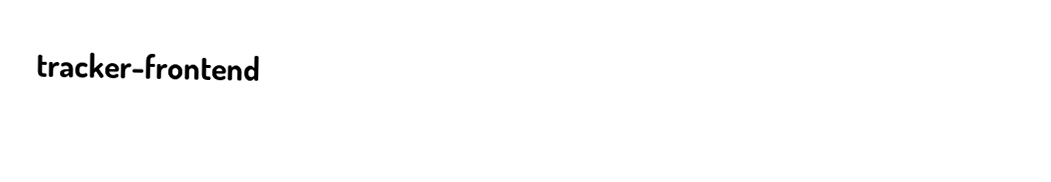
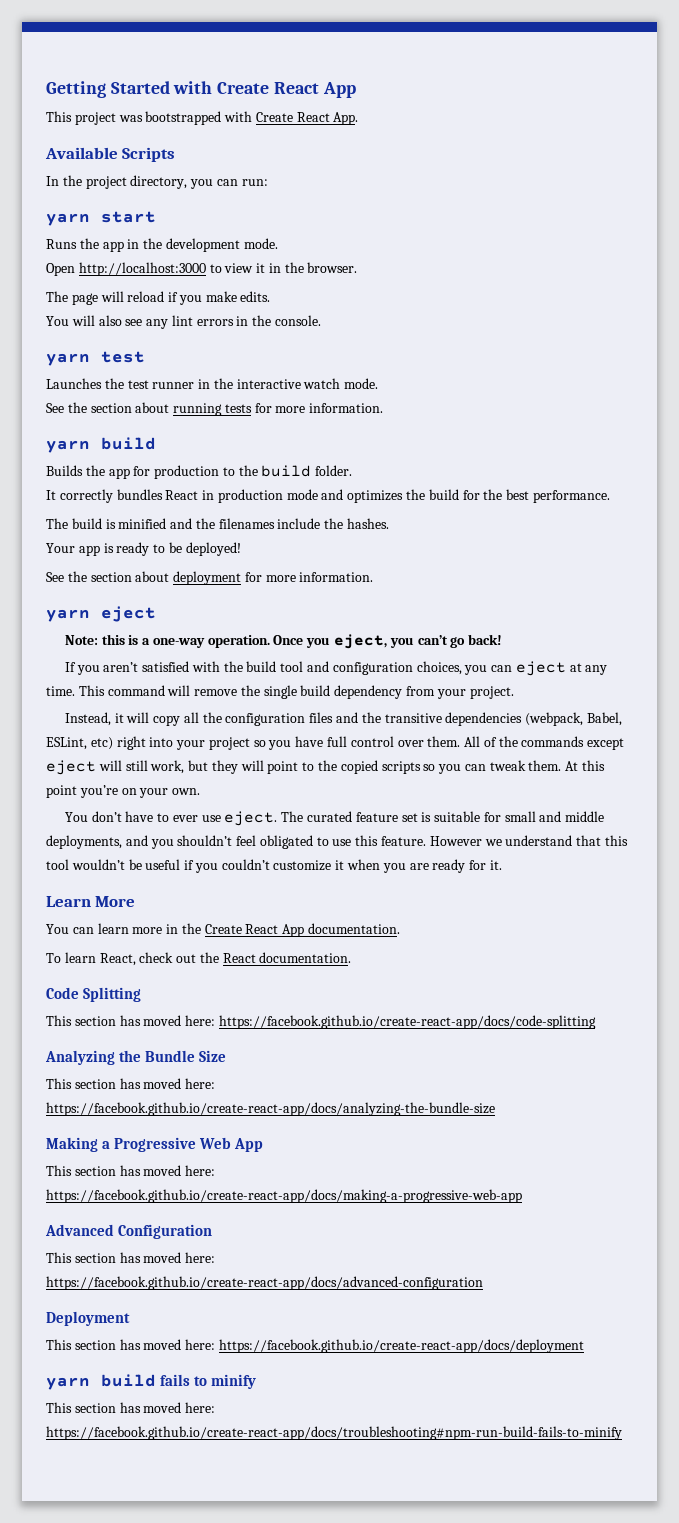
[36,51,261,81] tracker-frontend -> [46,81,356,98] [46,111,359,125] [45,147,176,162] [46,175,268,189] [46,211,156,226] [46,238,278,252] [46,262,358,276] [46,291,271,305] [46,315,322,329] [46,351,145,366] [46,378,379,389] [46,402,384,416] [46,437,156,453] [46,465,353,479] [46,489,610,503] [46,518,390,529] [46,542,241,556] [46,571,374,585] [46,606,156,622] [64,634,503,649] [64,661,608,676] [46,685,514,699] [64,712,622,726] [46,736,625,750] [46,760,606,775] [46,785,201,798] [64,811,605,826] [46,835,628,849] [46,859,502,873] [46,896,136,907] [46,923,401,937] [46,952,352,966] [46,987,142,1002] [46,1015,596,1029] [45,1050,227,1065] [46,1078,216,1089] [46,1102,495,1116] [46,1137,264,1152] [46,1165,216,1176] [46,1189,522,1203] [45,1224,213,1239] [46,1252,216,1263] [46,1276,483,1290] [46,1311,130,1326] [46,1339,584,1353] [46,1374,257,1390] [46,1402,216,1413] [46,1426,622,1440] Getting Started with Create React App // This project was bootstrapped with Create React App. // Available Scripts // In the project directory, you can run: // yarn start // Runs the app in the development mode. // Open http://localhost:3000 to view it in the browser. // The page will reload if you make edits. // You will also see any lint errors in the console. // yarn test // Launches the test runner in the interactive watch mode. // See the section about running tests for more information. // yarn build // Builds the app for production to the build folder. // It correctly bundles React in production mode and optimizes the build for the best performance. // The build is minified and the filenames include the hashes. // Your app is ready to be deployed! // See the section about deployment for more information. // yarn eject // Note: this is a one-way operation. Once you eject, you can’t go back! // If you aren’t satisfied with the build tool and configuration choices, you can eject at any time. This command will remove the single build dependency from your project. // Instead, it will copy all the configuration files and the transitive dependencies (webpack, Babel, ESLint, etc) right into your project so you have full control over them. All of the commands except eject will still work, but they will point to the copied scripts so you can tweak them. At this point you’re on your own. // You don’t have to ever use eject. The curated feature set is suitable for small and middle deployments, and you shouldn’t feel obligated to use this feature. However we understand that this tool wouldn’t be useful if you couldn’t customize it when you are ready for it. // Learn More // You can learn more in the Create React App documentation. // To learn React, check out the React documentation. // Code Splitting // This section has moved here: https://facebook.github.io/create-react-app/docs/code-splitting // Analyzing the Bundle Size // This section has moved here: https://facebook.github.io/create-react-app/docs/analyzing-the-bundle-size // Making a Progressive Web App // This section has moved here: https://facebook.github.io/create-react-app/docs/making-a-progressive-web-app // Advanced Configuration // This section has moved here: https://facebook.github.io/create-react-app/docs/advanced-configuration // Deployment // This section has moved here: https://facebook.github.io/create-react-app/docs/deployment // yarn build fails to minify // This section has moved here: https://facebook.github.io/create-react-app/docs/troubleshooting#npm-run-build-fails-to-minify

